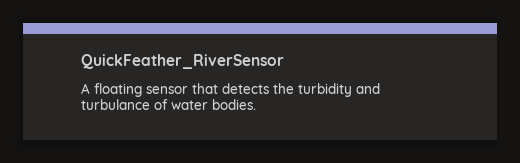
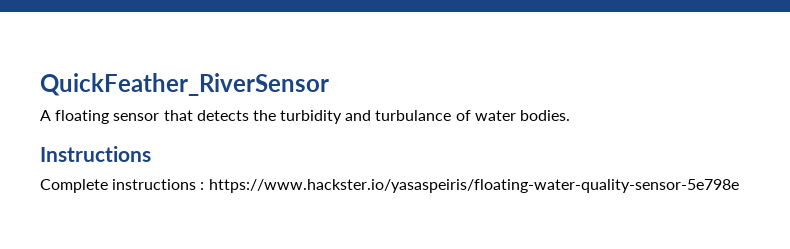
(256, 104) none -> [40,146,151,162] [40,179,739,193] // Instructions // Complete instructions : https://www.hackster.io/yasaspeiris/floating-water-quality-sensor-5e798e

